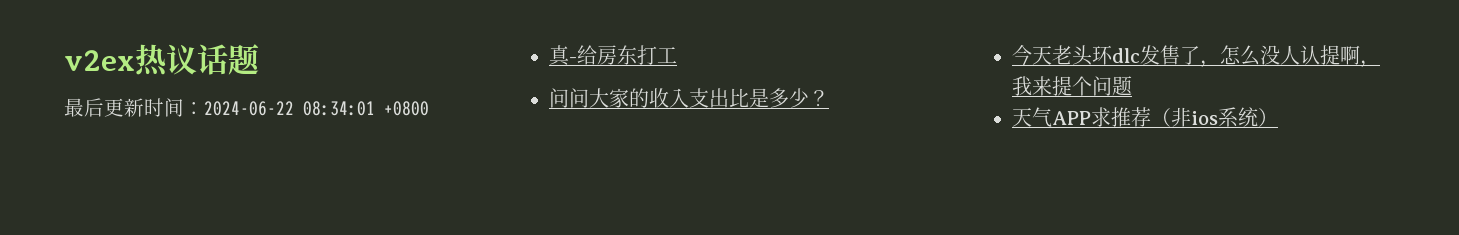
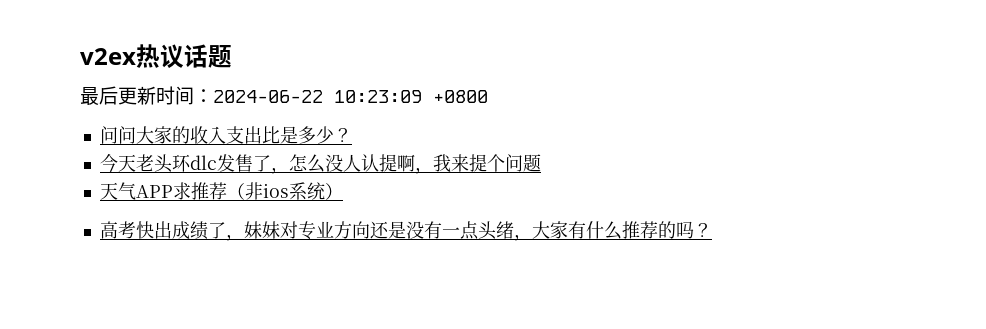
[303,101,375,116] 08:34:01 -> [334,90,422,103] 10:23:09
[549,45,677,66] // 真-给房东打工 -> (488, 96) none
(1278, 117) none -> [99,221,712,241] // 高考快出成绩了，妹妹对专业方向还是没有一点头绪，大家有什么推荐的吗？

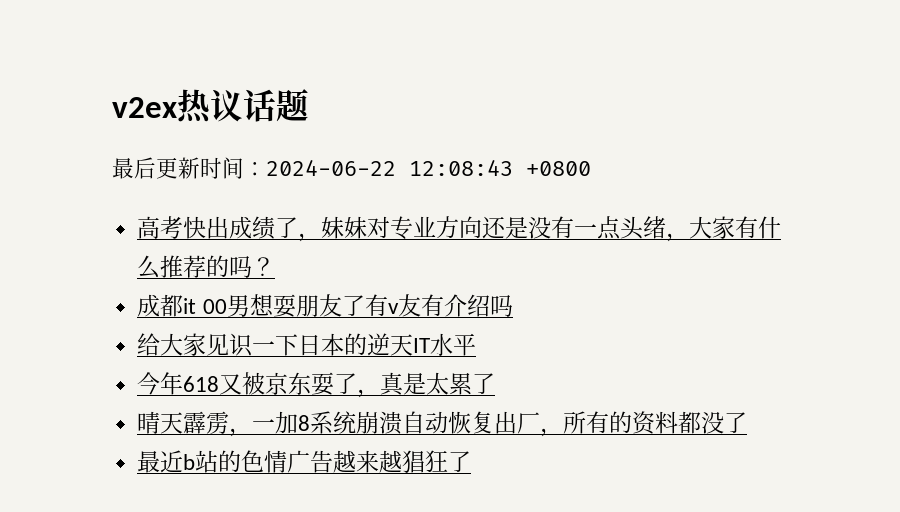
[334,90,422,103] 10:23:09 -> [409,160,513,176] 12:08:43
[99,126,352,144] [99,154,541,174] [99,182,343,200] // 问问大家的收入支出比是多少？ // 今天老头环dlc发售了，怎么没人认提啊，我来提个问题 // 天气APP求推荐（非ios系统） -> (591, 168) none
(712, 230) none -> [137,294,513,318] [137,333,477,357] [137,372,496,398] [137,411,748,437] [137,450,472,473] // 成都it 00男想耍朋友了有v友有介绍吗 // 给大家见识一下日本的逆天IT水平 // 今年618又被京东耍了，真是太累了 // 晴天霹雳，一加8系统崩溃自动恢复出厂，所有的资料都没了 // 最近b站的色情广告越来越猖狂了

